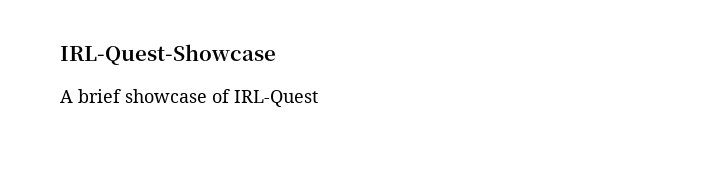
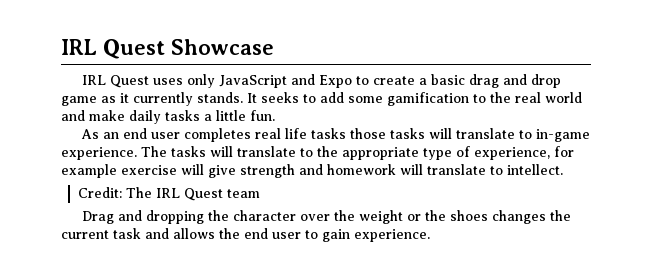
[60,44,276,65] [60,89,318,107] IRL-Quest-Showcase // A brief showcase of IRL-Quest -> [61,39,274,59] [82,74,562,88] [61,92,582,106] [61,110,275,124] [81,128,591,142] [61,146,574,160] [61,164,563,178] [77,187,260,201] [82,210,572,224] [61,228,430,242] IRL Quest Showcase // IRL Quest uses only JavaScript and Expo to create a basic drag and drop game as it currently stands. It seeks to add some gamification to the real world and make daily tasks a little fun. // As an end user completes real life tasks those tasks will translate to in-game experience. The tasks will translate to the appropriate type of experience, for example exercise will give strength and homework will translate to intellect. // Credit: The IRL Quest team // Drag and dropping the character over the weight or the shoes changes the current task and allows the end user to gain experience.

